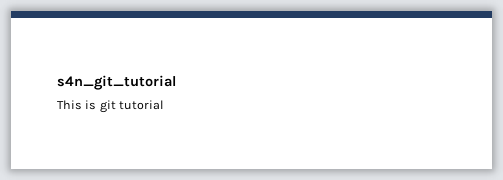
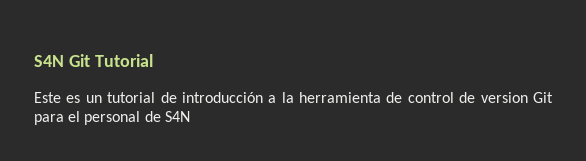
[57,75,176,90] [57,100,165,113] s4n_git_tutorial // This is git tutorial -> [34,54,153,67] [34,92,553,103] [34,111,190,125] S4N Git Tutorial // Este es un tutorial de introducción a la herramienta de control de version Git para el personal de S4N

